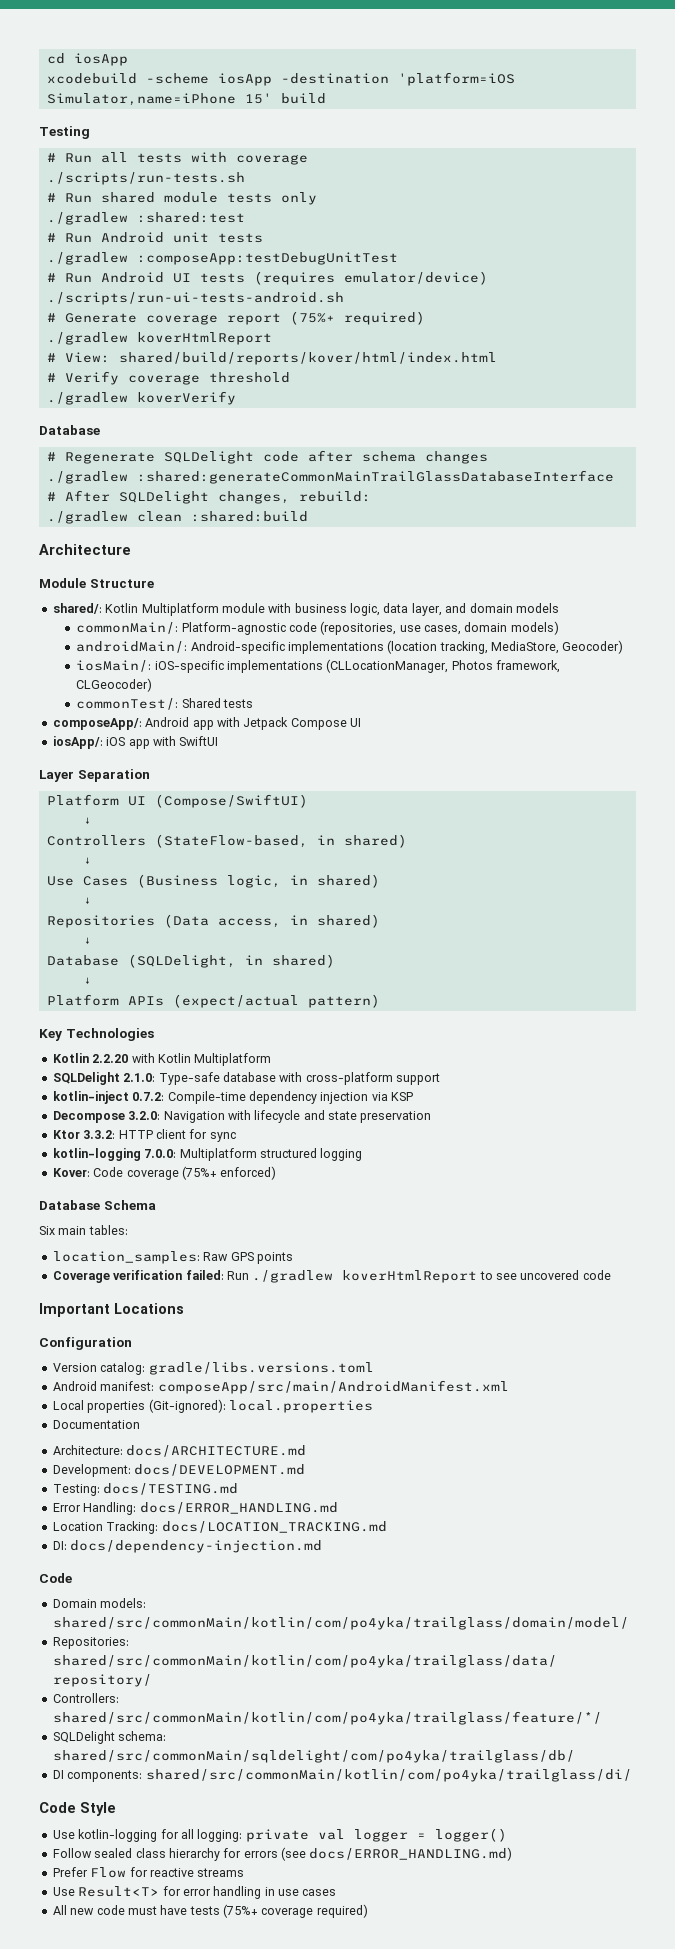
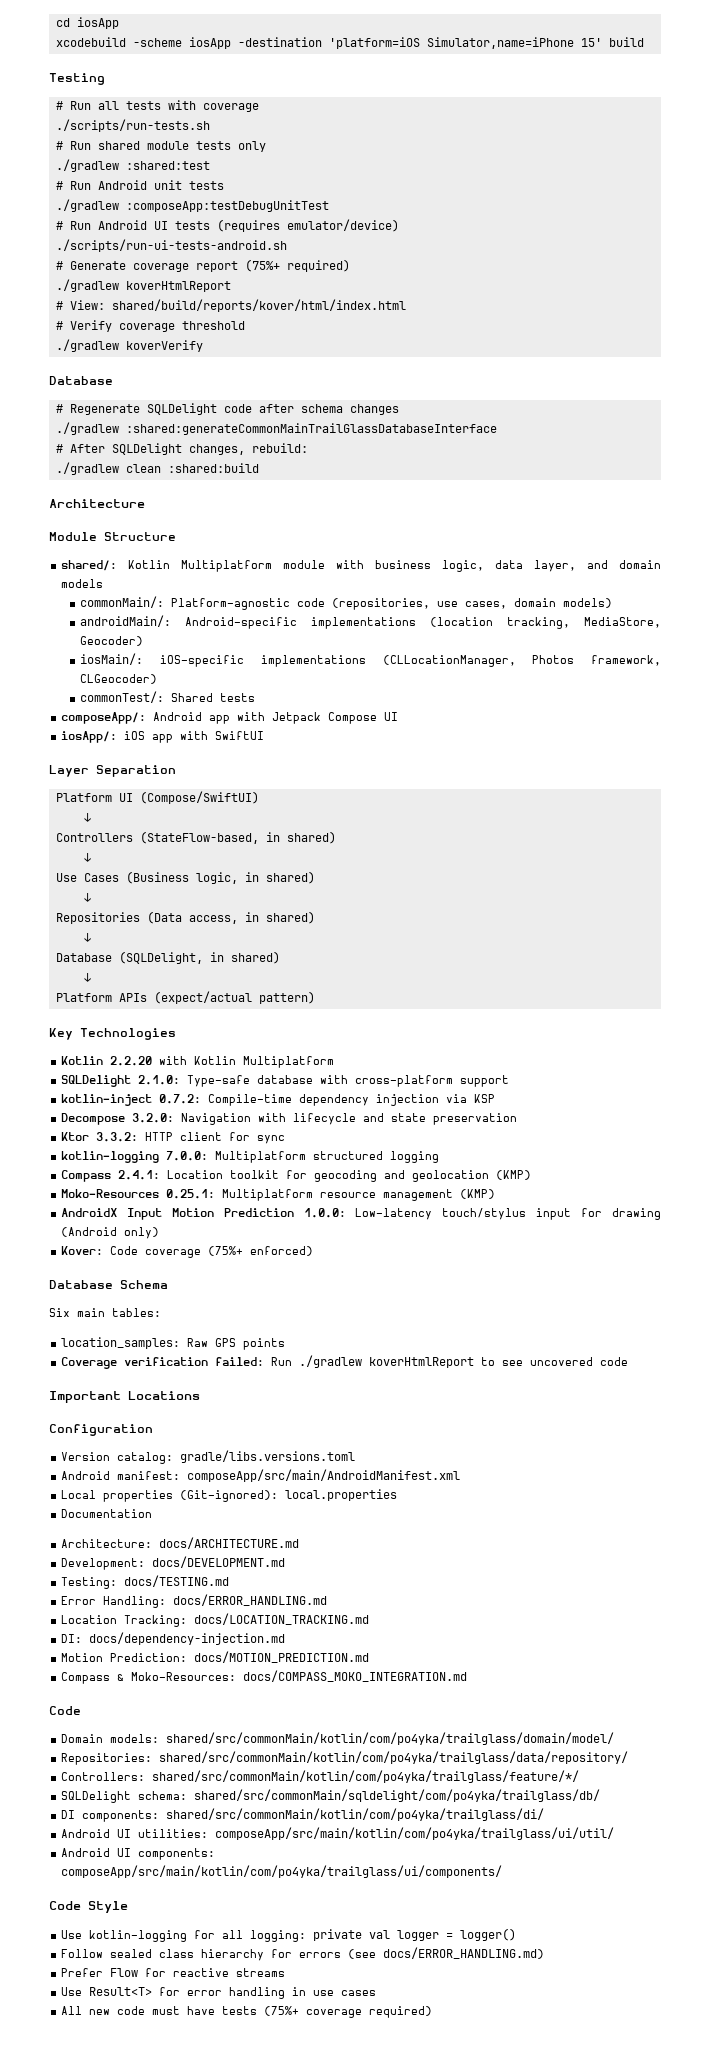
(363, 1154) none -> [61,1170,532,1182] [61,1189,496,1201] [61,1208,661,1220] [61,1227,160,1239] // Compass 2.4.1: Location toolkit for geocoding and geolocation (KMP) // Moko-Resources 0.25.1: Multiplatform resource management (KMP) // AndroidX Input Motion Prediction 1.0.0: Low-latency touch/stylus input for drawing (Android only)
(323, 1546) none -> [61,1651,370,1663] [61,1670,468,1684] // Motion Prediction: docs/MOTION_PREDICTION.md // Compass & Moko-Resources: docs/COMPASS_MOKO_INTEGRATION.md
(632, 1775) none -> [61,1827,615,1840] [61,1848,216,1860] [61,1865,503,1878] // Android UI utilities: composeApp/src/main/kotlin/com/po4yka/trailglass/ui/util/ // Android UI components: composeApp/src/main/kotlin/com/po4yka/trailglass/ui/components/

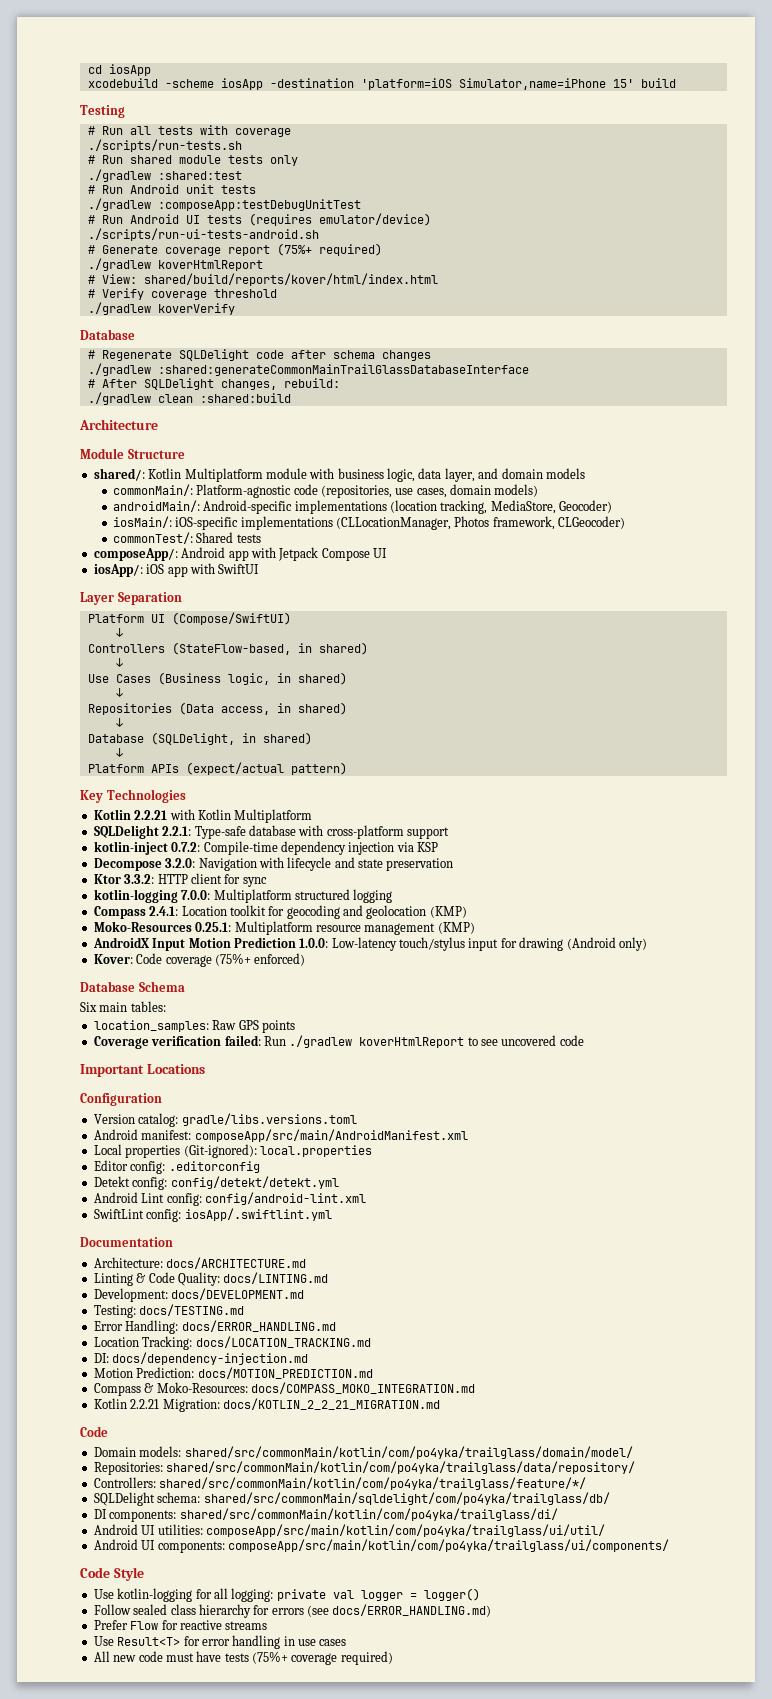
[110,1056,153,1066] 2.2.20 -> [134,810,168,820] 2.2.21
[138,1075,181,1085] 2.1.0: -> [162,826,192,836] 2.2.1:
[61,1509,153,1518] [61,1537,300,1549] Documentation // Architecture: docs/ARCHITECTURE.md -> [93,1160,260,1174] [93,1176,339,1190] [93,1192,366,1206] [93,1208,332,1222] [80,1237,173,1247] [93,1257,307,1269] [93,1272,329,1286] Editor config: .editorconfig // Detekt config: config/detekt/detekt.yml // Android Lint config: config/android-lint.xml // SwiftLint config: iosApp/.swiftlint.yml // Documentation // Architecture: docs/ARCHITECTURE.md // Linting & Code Quality: docs/LINTING.md
(468, 1676) none -> [93,1398,440,1412] // Kotlin 2.2.21 Migration: docs/KOTLIN_2_2_21_MIGRATION.md

